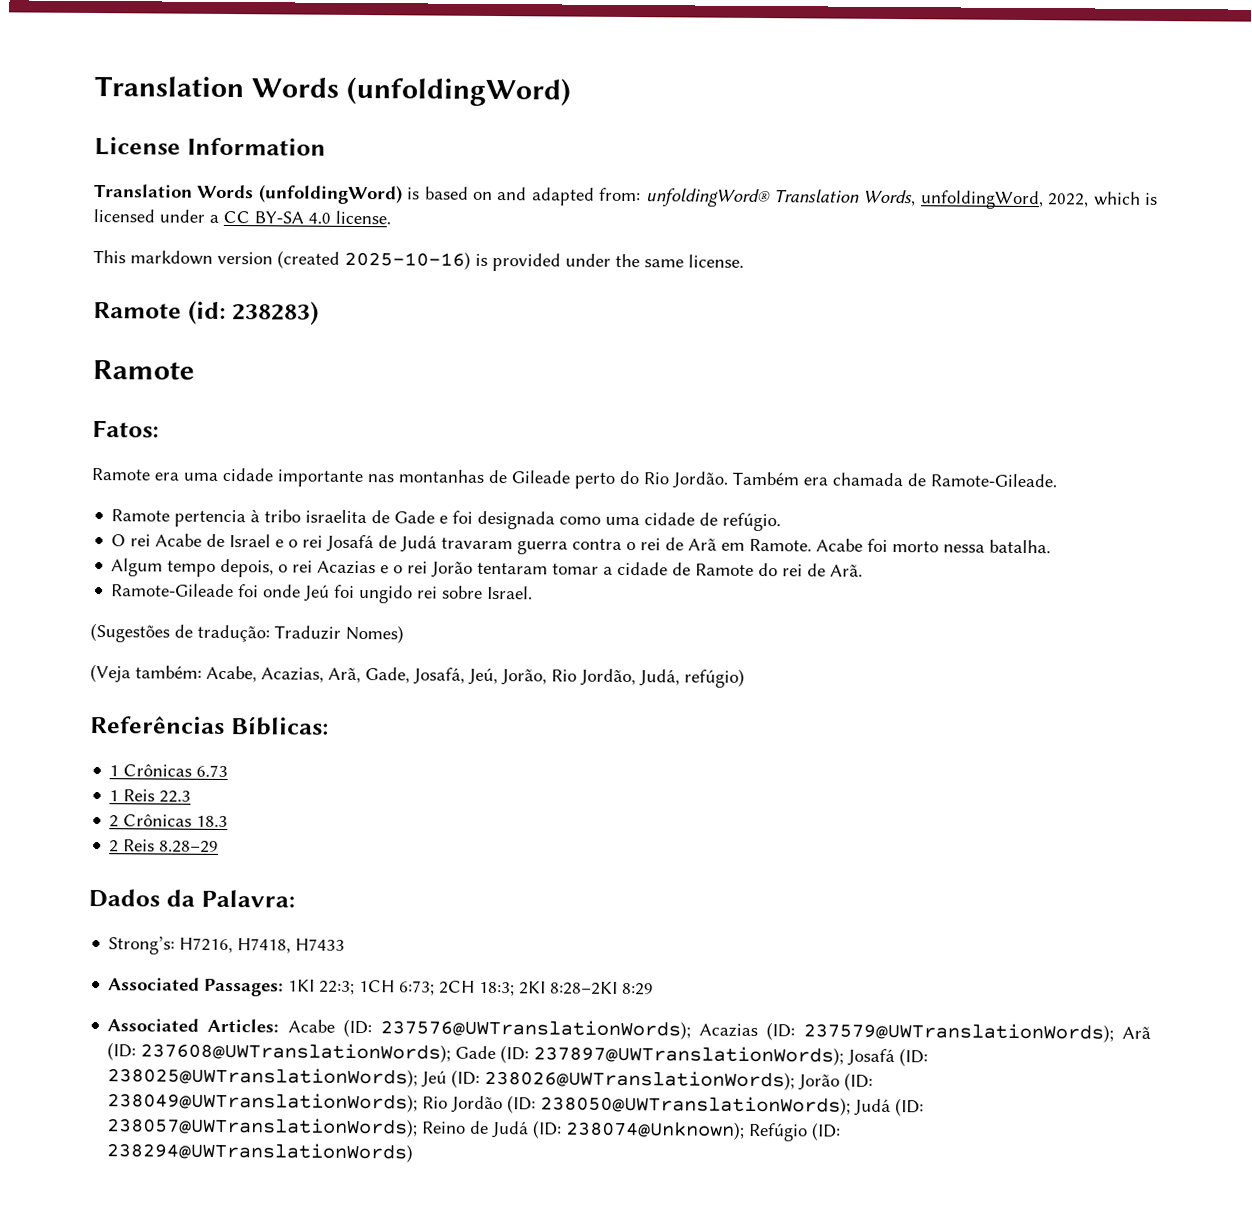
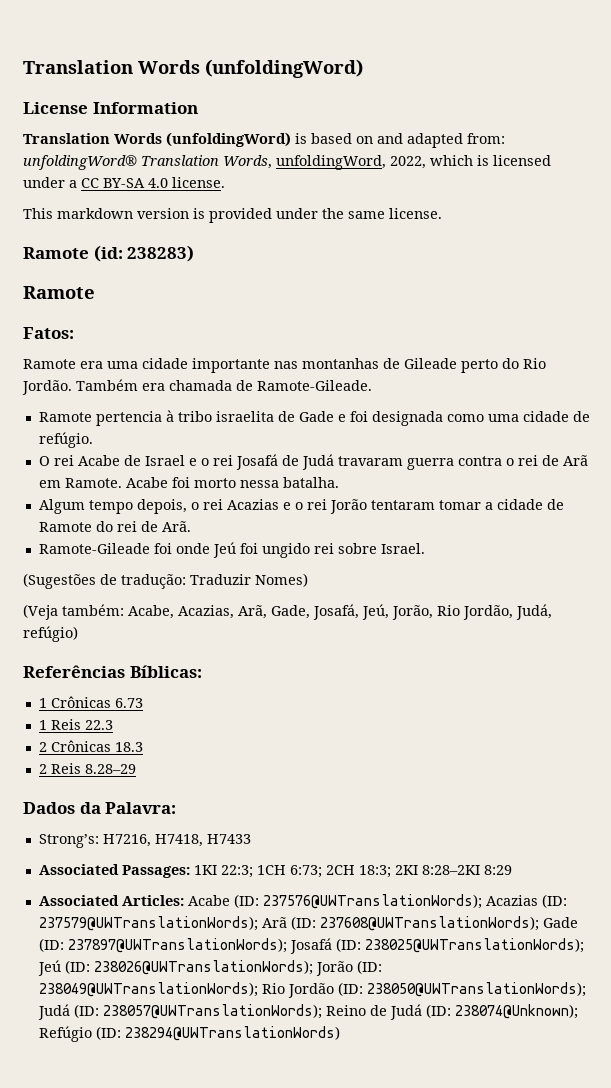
[277,250,471,270] (created 2025-10-16) -> (189, 213) none

